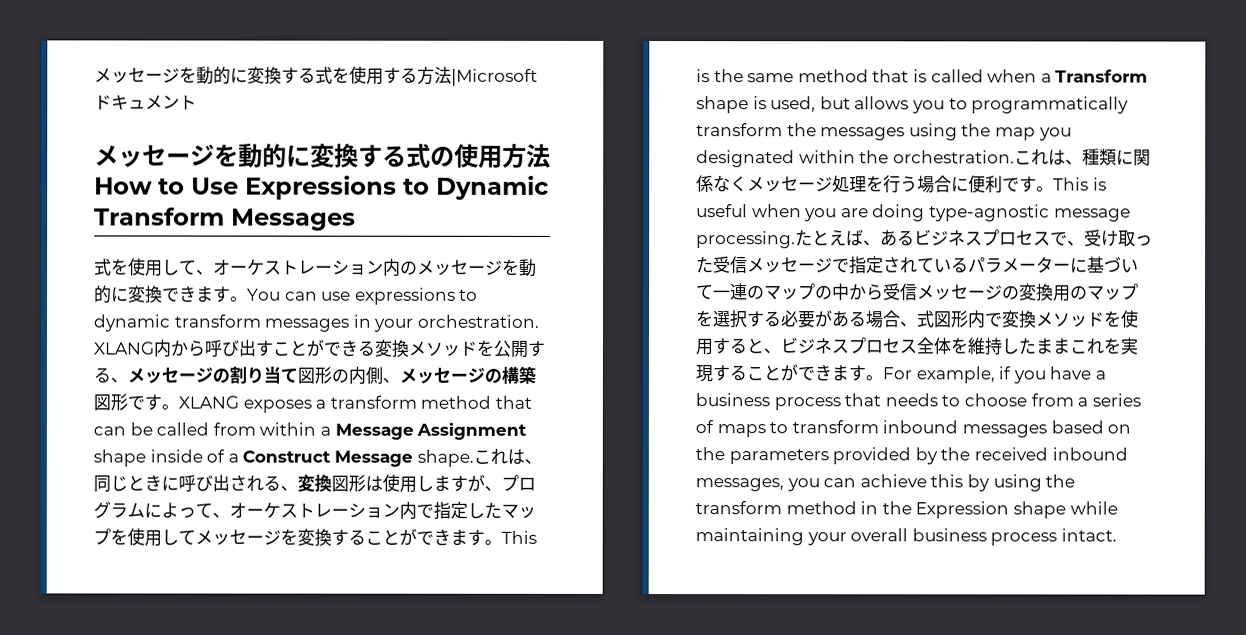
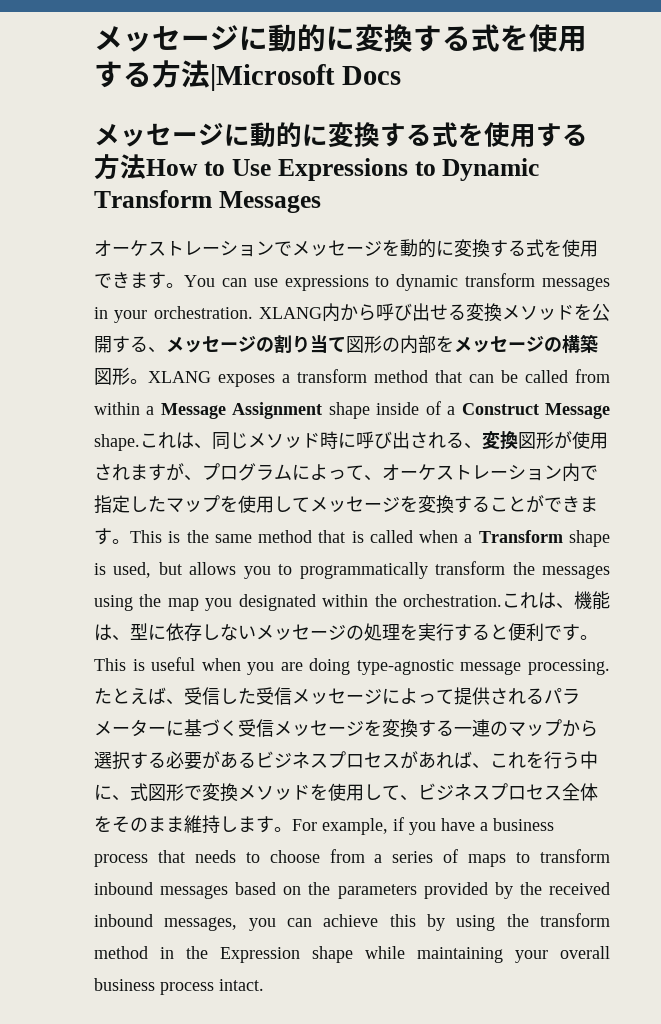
[94,67,180,84] メッセージ -> [94,24,587,53] [94,60,401,91] [94,122,588,148] [94,154,540,181] [94,190,321,213] [94,240,382,257] メッセージに動的に変換する式を使用する方法|Microsoft Docs // メッセージに動的に変換する式を使用する方法How to Use Expressions to Dynamic Transform Messages // オーケストレーションでメッセージ
[383,66,538,86] [94,94,197,110] [94,143,551,168] [94,175,549,200] [94,207,356,231] [94,257,537,277] [94,285,163,304] する方法|Microsoftドキュメント // メッセージを動的に変換する式の使用方法How to Use Expressions to Dynamic Transform Messages // 式を使用して、オーケストレーション内のメッセージを動的に変換 -> (598, 248) none
[255,339,358,357] すことができ -> [430,304,448,320] せ
[365,366,400,384] 側、 -> [418,335,454,353] 部を
[127,394,162,411] です -> (130, 376) none
[127,474,162,492] とき -> [248,431,338,449] メソッド時
[365,473,434,493] は使用し -> [554,431,608,449] [94,464,130,481] が使用され
[1081,148,1151,166] [696,175,969,194] 種類に関係なくメッセージ処理を行う場合に -> [574,591,610,610] [94,623,508,641] 機能は、型に依存しないメッセージの処理を実行すると
(881, 243) none -> [184,687,580,705] [94,719,598,738] [94,751,220,770] 受信した受信メッセージによって提供されるパラメーターに基づく受信メッセージを変換する一連のマップから選択する必要が
[1050,229,1153,247] [696,256,1139,275] [696,283,1139,302] [695,310,901,329] で、受け取った受信メッセージで指定されているパラメーターに基づいて一連のマップの中から受信メッセージの変換用のマップを選択する必要がある場合 -> [400,751,598,769] [94,784,112,800] があれば、これを行う中に
[967,310,986,329] 内 -> (184, 792) none
[712,338,764,355] すると -> [364,784,400,800] して
[967,337,1138,356] [695,364,832,383] 維持したままこれを実現することができ -> [112,815,238,834] そのまま維持し

